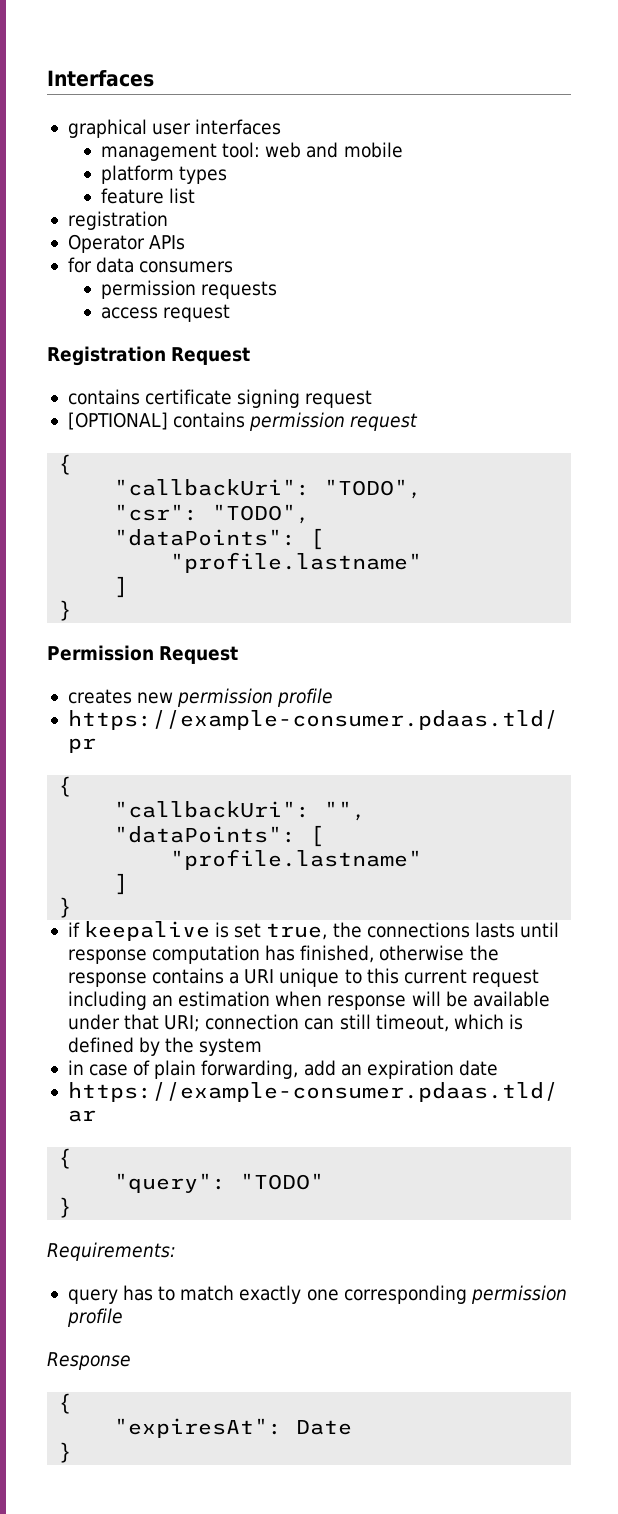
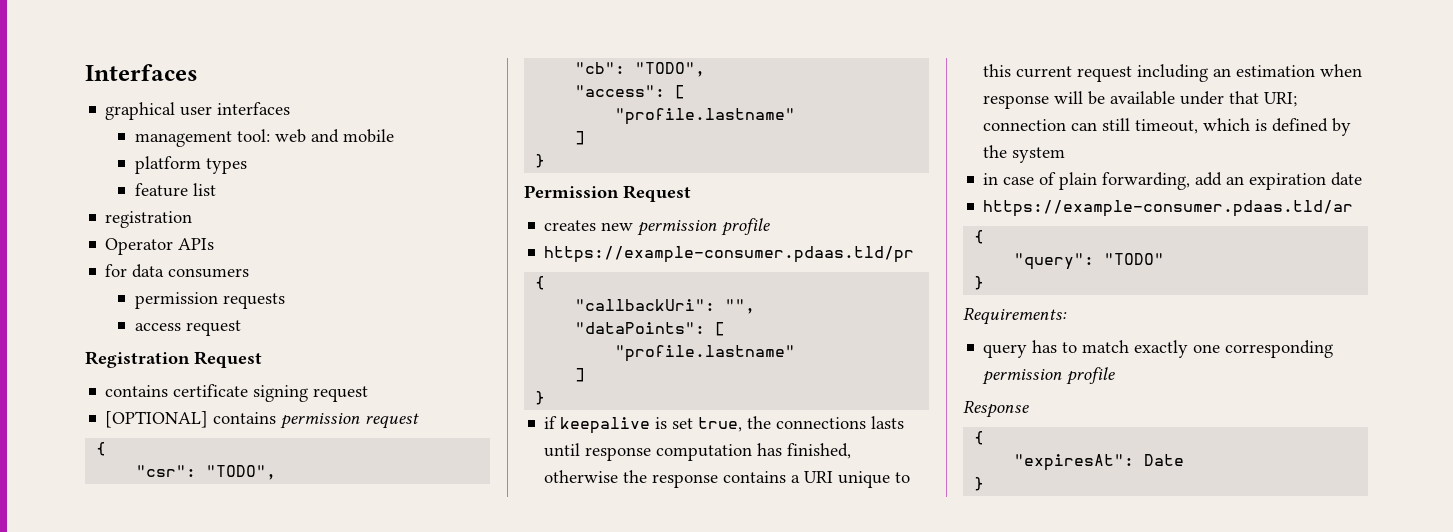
[114,479,423,499] // "callbackUri": "TODO", -> (107, 449) none
[114,529,297,546] "dataPoints": -> [575,62,706,77] [575,85,666,97] "cb": "TODO", // "access":

